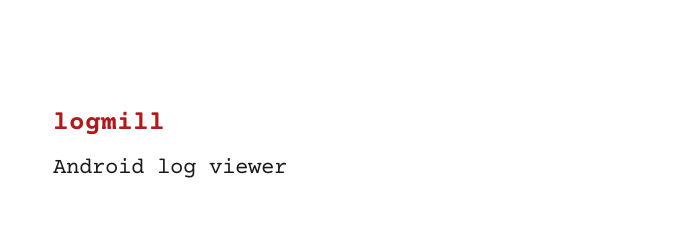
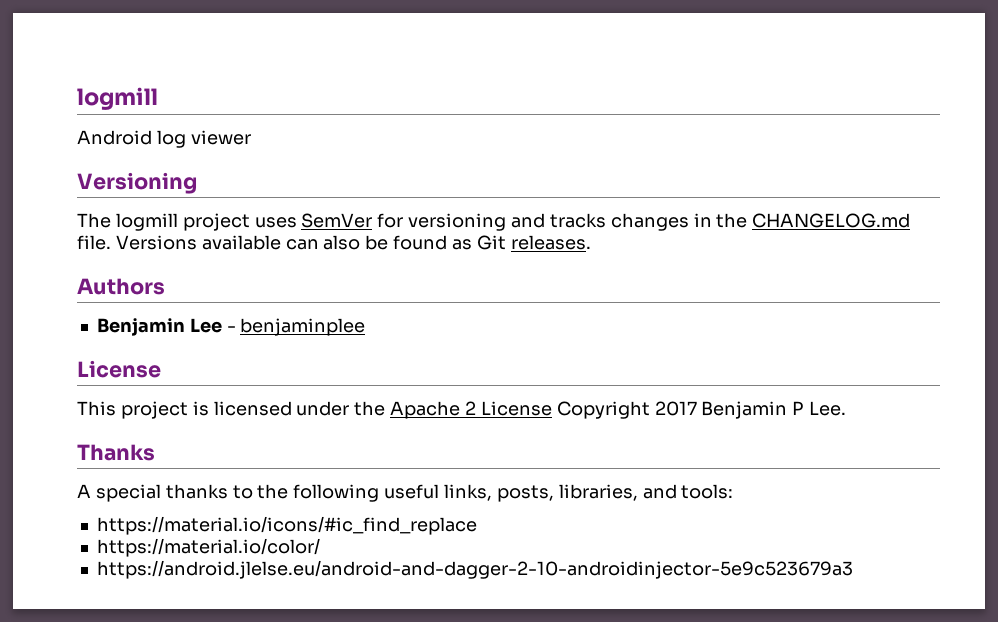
(287, 166) none -> [77,172,197,194] [77,213,911,231] [77,235,591,250] [77,278,165,295] [96,318,366,336] [77,360,161,378] [77,401,847,419] [77,444,155,461] [77,484,734,502] [96,516,477,535] [96,538,320,557] [96,560,853,579] // Versioning // The logmill project uses SemVer for versioning and tracks changes in the CHANGELOG.md file. Versions available can also be found as Git releases. // Authors // Benjamin Lee - benjaminplee // License // This project is licensed under the Apache 2 License Copyright 2017 Benjamin P Lee. // Thanks // A special thanks to the following useful links, posts, libraries, and tools: // https://material.io/icons/#ic_find_replace // https://material.io/color/ // https://android.jlelse.eu/android-and-dagger-2-10-androidinjector-5e9c523679a3

